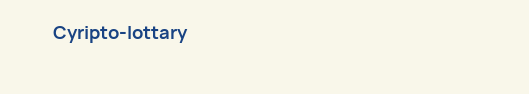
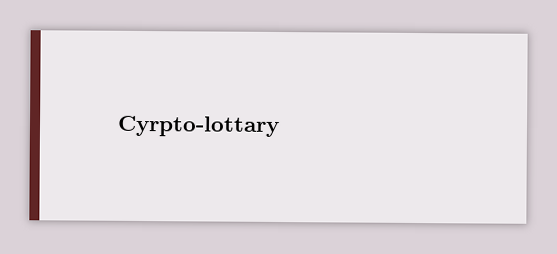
[53,26,188,43] Cyripto-lottary -> [117,115,280,138] Cyrpto-lottary

